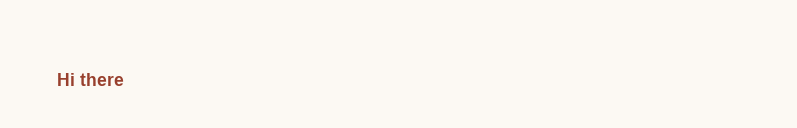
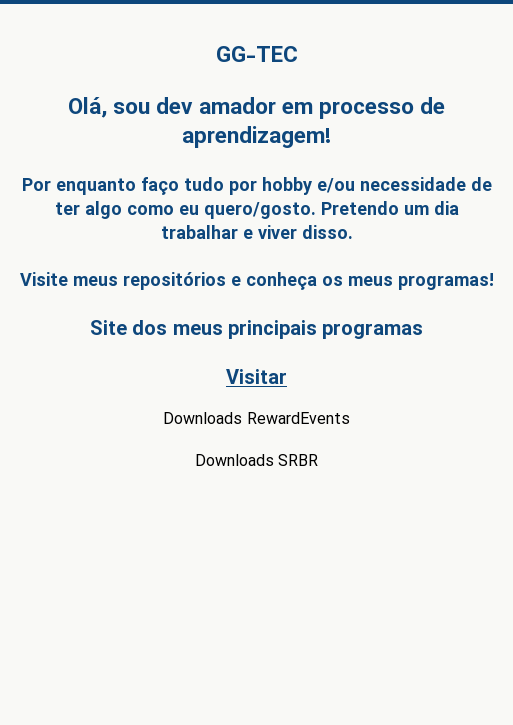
[57,73,124,86] Hi there -> [215,46,298,62] [68,97,445,119] [182,126,331,148] [21,177,492,195] [54,201,459,219] [160,225,353,239] [19,272,494,290] [89,320,424,339] [226,369,287,384] [163,412,350,424] [194,454,319,466] GG-TEC // Olá, sou dev amador em processo de aprendizagem! // Por enquanto faço tudo por hobby e/ou necessidade de ter algo como eu quero/gosto. Pretendo um dia trabalhar e viver disso. // Visite meus repositórios e conheça os meus programas! // Site dos meus principais programas // Visitar // Downloads RewardEvents // Downloads SRBR

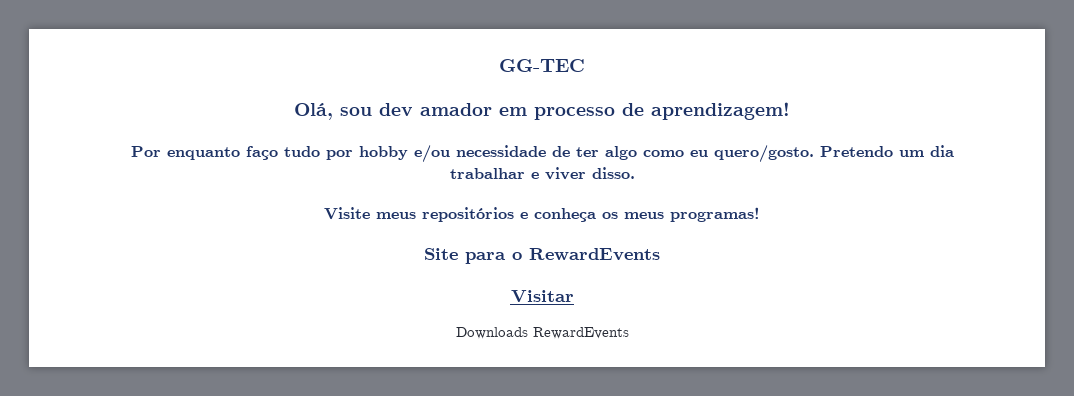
[132,320,424,339] dos meus principais programas -> [465,248,660,264] para o RewardEvents
[194,454,319,466] // Downloads SRBR -> (629, 333) none

